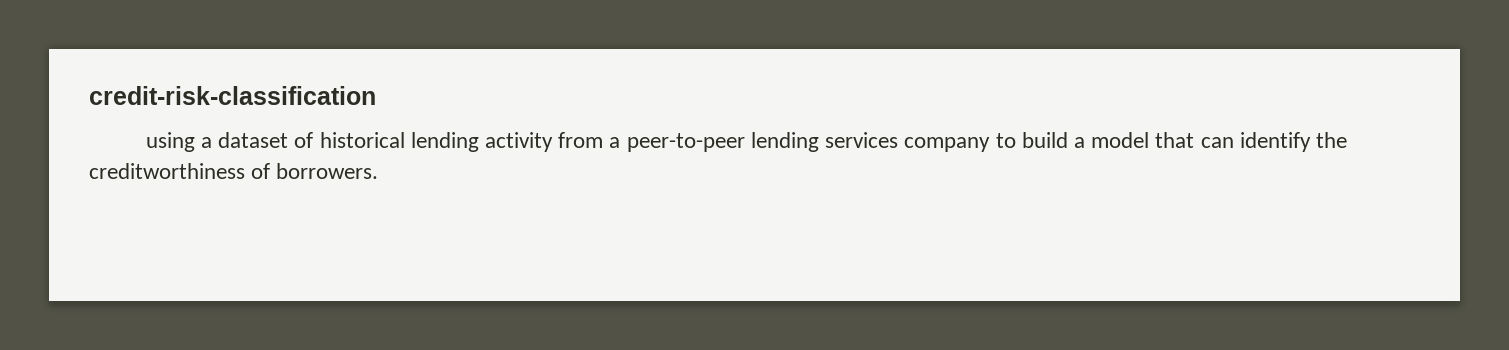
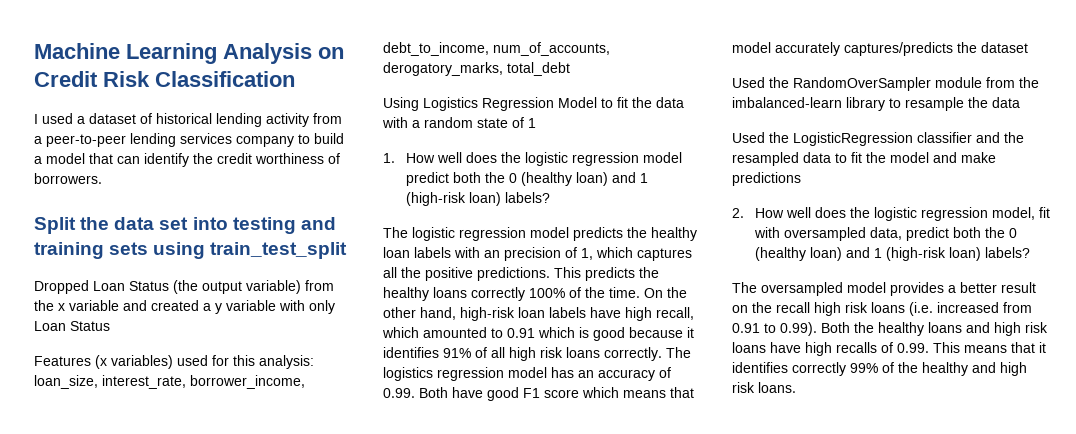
[89,86,376,105] [145,132,195,152] credit-risk-classification // using -> [34,43,344,64] [34,71,295,87] [34,113,73,124] Machine Learning Analysis on Credit Risk Classification // I used
[89,163,245,179] creditworthiness -> [217,153,324,164] credit worthiness
(379, 171) none -> [34,217,336,234] [34,242,348,259] [34,280,334,294] [34,300,335,314] [34,321,110,331] [34,355,314,369] [34,375,305,389] [383,42,610,56] [383,62,570,76] [383,97,684,111] [382,117,536,128] [383,152,682,166] [405,172,648,186] [405,192,550,206] [383,227,697,241] [383,247,692,261] [383,267,659,281] [383,287,687,301] [383,307,694,321] [382,327,694,341] [383,347,691,361] [383,367,671,381] [383,387,694,401] [732,42,1028,56] [732,77,1039,91] [732,97,1020,111] [732,132,1024,146] [732,152,996,166] [732,172,801,186] [732,207,1050,221] [753,227,1017,241] [754,247,1030,261] [732,282,1036,296] [732,302,1032,316] [732,322,1048,336] [732,342,1046,356] [732,362,1027,376] [732,382,796,393] // Split the data set into testing and training sets using train_test_split // Dropped Loan Status (the output variable) from the x variable and created a y variable with only Loan Status // Features (x variables) used for this analysis: loan_size, interest_rate, borrower_income, debt_to_income, num_of_accounts, derogatory_marks, total_debt // Using Logistics Regression Model to fit the data with a random state of 1 // 1. How well does the logistic regression model predict both the 0 (healthy loan) and 1 (high-risk loan) labels? // The logistic regression model predicts the healthy loan labels with an precision of 1, which captures all the positive predictions. This predicts the healthy loans correctly 100% of the time. On the other hand, high-risk loan labels have high recall, which amounted to 0.91 which is good because it identifies 91% of all high risk loans correctly. The logistics regression model has an accuracy of 0.99. Both have good F1 score which means that model accurately captures/predicts the dataset // Used the RandomOverSampler module from the imbalanced-learn library to resample the data // Used the LogisticRegression classifier and the resampled data to fit the model and make predictions // 2. How well does the logistic regression model, fit with oversampled data, predict both the 0 (healthy loan) and 1 (high-risk loan) labels? // The oversampled model provides a better result on the recall high risk loans (i.e. increased from 0.91 to 0.99). Both the healthy loans and high risk loans have high recalls of 0.99. This means that it identifies correctly 99% of the healthy and high risk loans.

